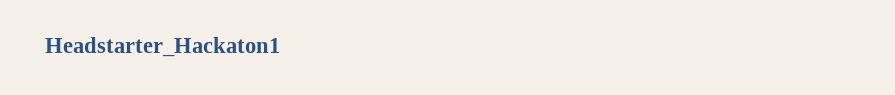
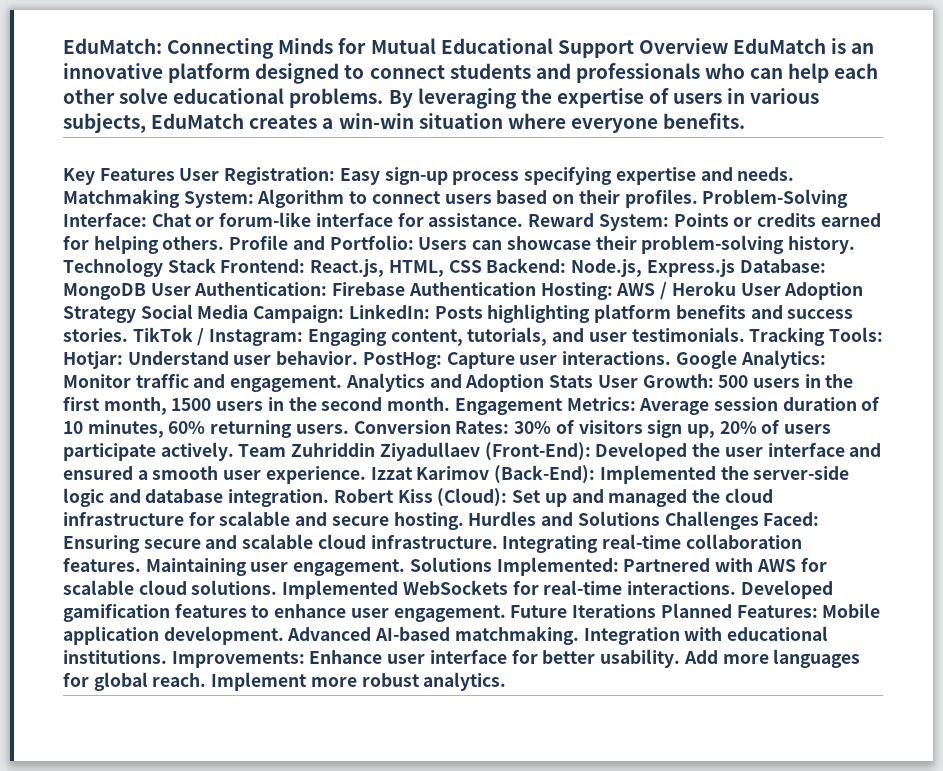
[45,37,280,57] Headstarter_Hackaton1 -> [63,38,875,59] [63,63,879,84] [63,88,820,109] [63,113,746,133] [63,166,795,185] [63,189,849,208] [63,212,881,231] [63,235,855,254] [63,258,826,277] [63,281,864,300] [63,304,854,323] [63,327,883,346] [63,350,826,369] [63,373,854,392] [63,396,881,415] [63,419,832,438] [63,442,882,461] [63,465,850,484] [63,488,773,507] [63,511,820,530] [63,534,802,553] [63,557,827,576] [63,580,833,599] [63,603,881,622] [63,626,829,645] [63,649,861,668] [63,672,507,691] EduMatch: Connecting Minds for Mutual Educational Support Overview EduMatch is an innovative platform designed to connect students and professionals who can help each other solve educational problems. By leveraging the expertise of users in various subjects, EduMatch creates a win-win situation where everyone benefits. // Key Features User Registration: Easy sign-up process specifying expertise and needs. Matchmaking System: Algorithm to connect users based on their profiles. Problem-Solving Interface: Chat or forum-like interface for assistance. Reward System: Points or credits earned for helping others. Profile and Portfolio: Users can showcase their problem-solving history. Technology Stack Frontend: React.js, HTML, CSS Backend: Node.js, Express.js Database: MongoDB User Authentication: Firebase Authentication Hosting: AWS / Heroku User Adoption Strategy Social Media Campaign: LinkedIn: Posts highlighting platform benefits and success stories. TikTok / Instagram: Engaging content, tutorials, and user testimonials. Tracking Tools: Hotjar: Understand user behavior. PostHog: Capture user interactions. Google Analytics: Monitor traffic and engagement. Analytics and Adoption Stats User Growth: 500 users in the first month, 1500 users in the second month. Engagement Metrics: Average session duration of 10 minutes, 60% returning users. Conversion Rates: 30% of visitors sign up, 20% of users participate actively. Team Zuhriddin Ziyadullaev (Front-End): Developed the user interface and ensured a smooth user experience. Izzat Karimov (Back-End): Implemented the server-side logic and database integration. Robert Kiss (Cloud): Set up and managed the cloud infrastructure for scalable and secure hosting. Hurdles and Solutions Challenges Faced: Ensuring secure and scalable cloud infrastructure. Integrating real-time collaboration features. Maintaining user engagement. Solutions Implemented: Partnered with AWS for scalable cloud solutions. Implemented WebSockets for real-time interactions. Developed gamification features to enhance user engagement. Future Iterations Planned Features: Mobile application development. Advanced AI-based matchmaking. Integration with educational institutions. Improvements: Enhance user interface for better usability. Add more languages for global reach. Implement more robust analytics.

